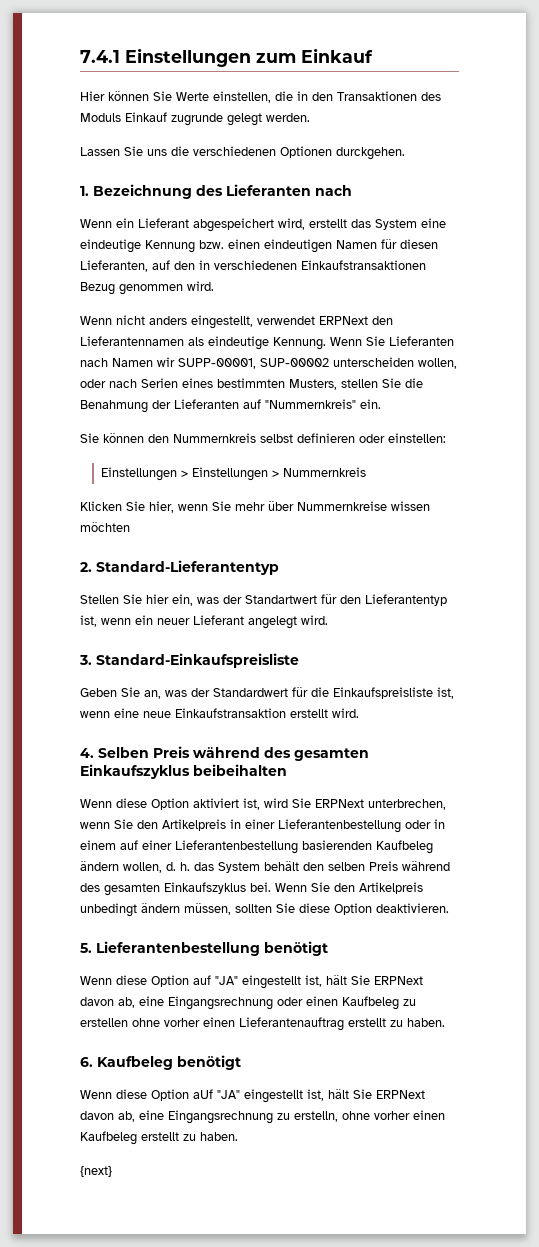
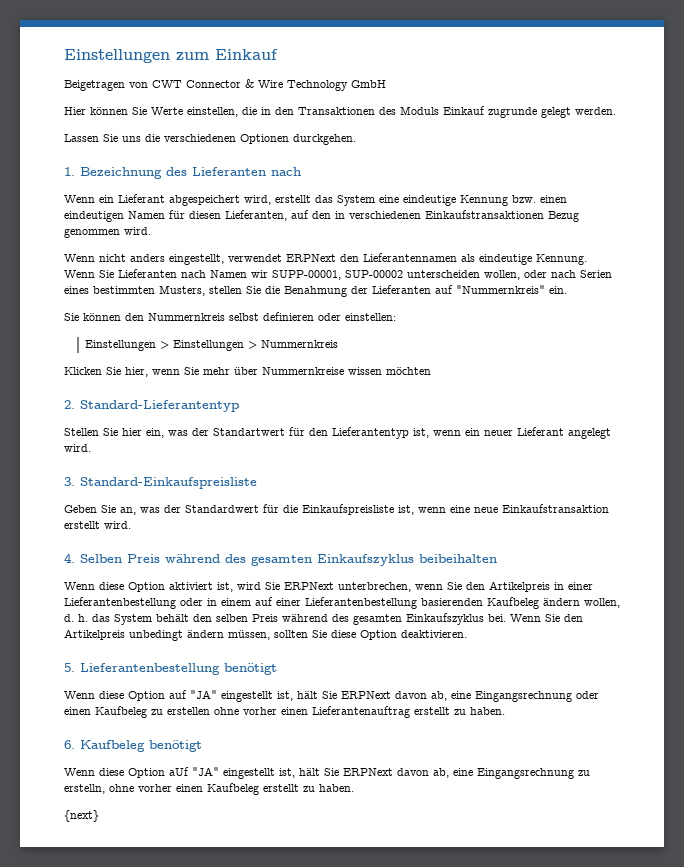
[80,50,120,63] 7.4.1 -> (64, 56) none
(373, 55) none -> [64,79,386,91] // Beigetragen von CWT Connector & Wire Technology GmbH

